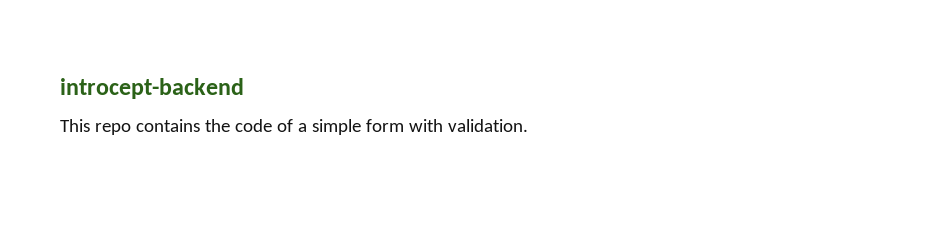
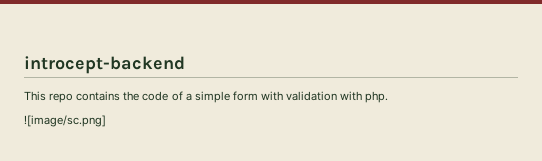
[447,119,528,132] validation. -> [286,91,389,103] [24,115,106,127] validation with php. // ![image/sc.png]

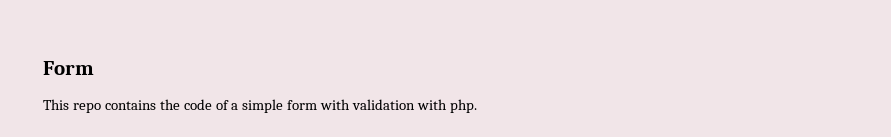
[24,56,185,74] introcept-backend -> [43,61,94,75] Form
[24,115,106,127] // ![image/sc.png] -> (477, 106) none

